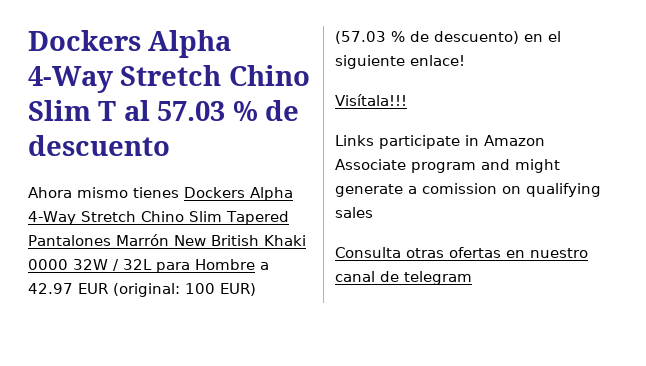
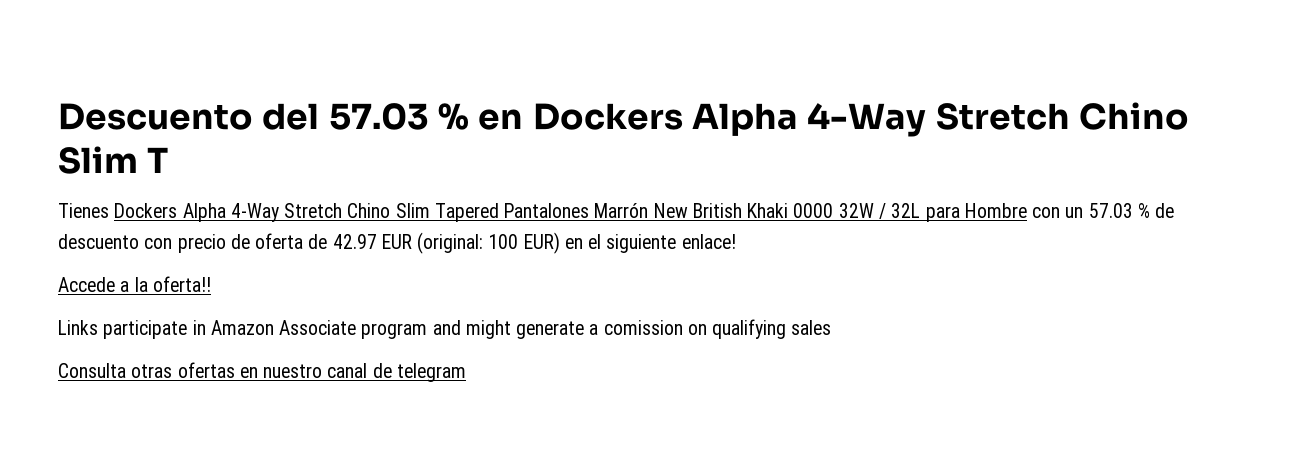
(28, 40) none -> [58,103,524,130] Descuento del 57.03 % en
[123,100,300,121] [28,135,170,156] [28,187,179,198] al 57.03 % de descuento // Ahora mismo tienes -> [58,203,109,218] // Tienes
[260,262,269,270] a -> [1032,203,1175,218] [58,233,328,253] con un 57.03 % de descuento con precio de oferta de
[335,31,519,44] (57.03 % de descuento) -> (560, 243) none
[335,94,407,106] Visítala!!! -> [58,276,211,292] Accede a la oferta!!

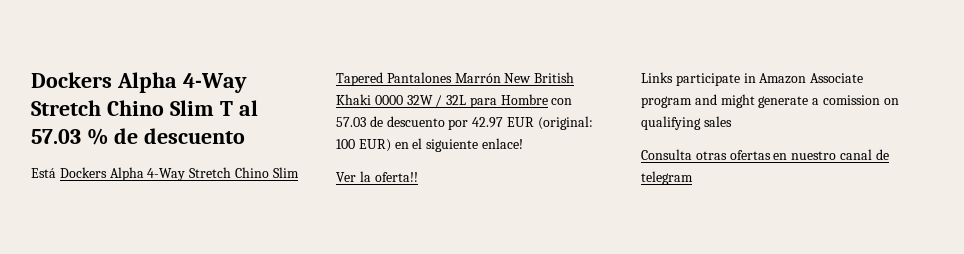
[58,103,524,130] Descuento del 57.03 % en -> (31, 80) none
[58,203,109,218] // Tienes -> [238,100,258,116] [31,128,245,145] [31,168,56,178] al 57.03 % de descuento // Está
[1065,203,1175,218] [58,233,328,253] un 57.03 % de descuento con precio de oferta de -> [336,116,469,130] 57.03 de descuento por
[58,277,130,292] Accede a -> [336,172,356,182] Ver

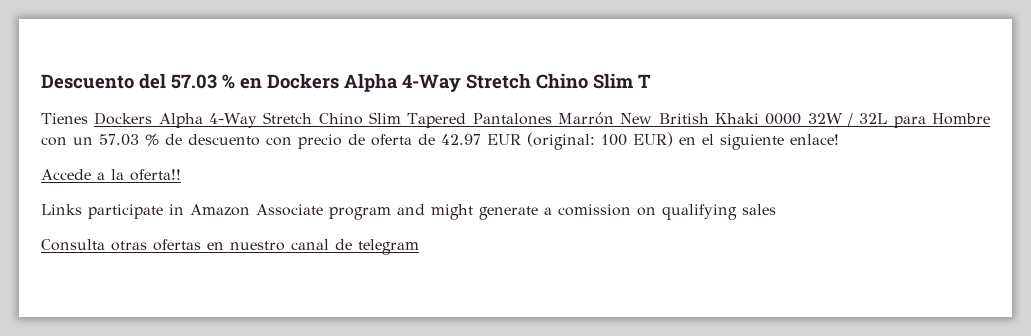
(31, 80) none -> [41,73,262,89] Descuento del 57.03 % en
[238,100,258,116] [31,128,245,145] [31,168,56,178] al 57.03 % de descuento // Está -> [41,113,88,124] // Tienes
[336,116,469,130] 57.03 de descuento por -> [73,134,435,149] un 57.03 % de descuento con precio de oferta de
[336,172,356,182] Ver -> [41,169,105,180] Accede a

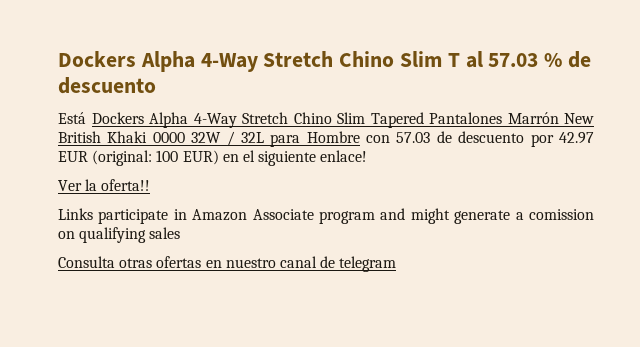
[41,73,262,89] Descuento del 57.03 % en -> (58, 59) none
[41,113,88,124] // Tienes -> [465,51,592,68] [58,77,156,94] [58,112,86,124] al 57.03 % de descuento // Está
[73,134,435,149] un 57.03 % de descuento con precio de oferta de -> [396,131,554,147] 57.03 de descuento por
[41,169,105,180] Accede a -> [58,180,82,191] Ver

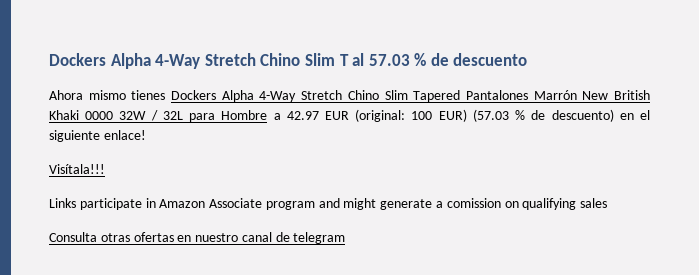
[58,112,86,124] Está -> [49,90,166,100] Ahora mismo tienes
[366,131,554,147] con 57.03 de descuento por -> [273,113,281,120] a
(219, 157) none -> [472,109,614,122] (57.03 % de descuento)
[58,179,151,191] Ver la oferta!! -> [49,164,105,174] Visítala!!!

